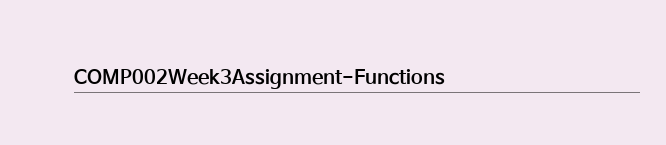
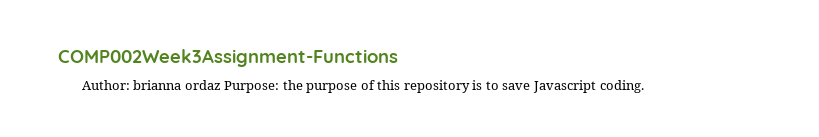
(445, 79) none -> [81,80,644,93] // Author: brianna ordaz Purpose: the purpose of this repository is to save Javascript coding.

